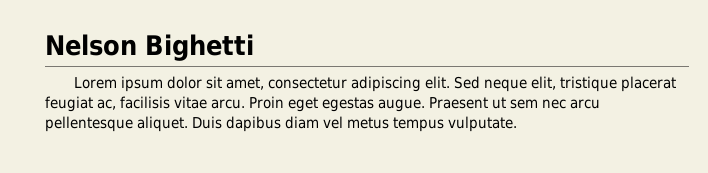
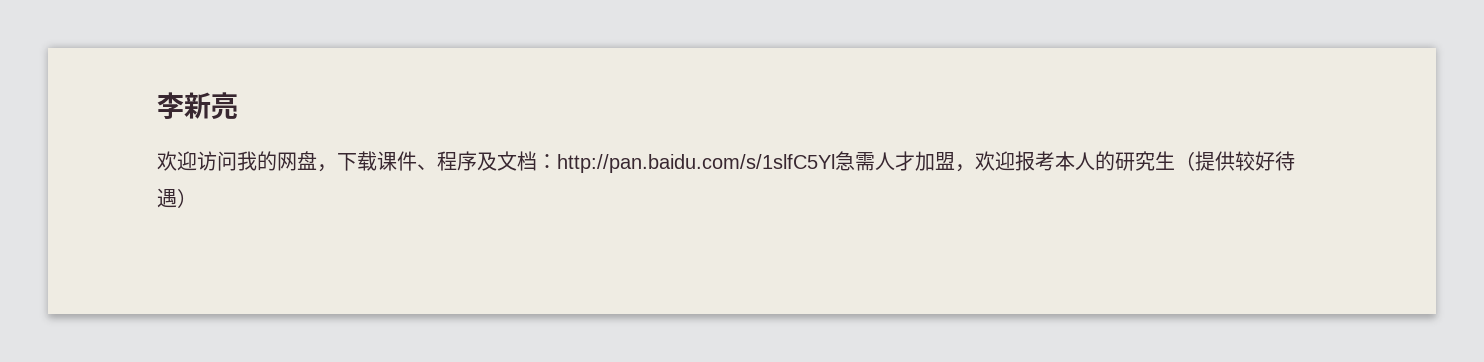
[45,34,254,61] [74,76,677,92] [45,96,600,112] [45,116,517,132] Nelson Bighetti // Lorem ipsum dolor sit amet, consectetur adipiscing elit. Sed neque elit, tristique placerat feugiat ac, facilisis vitae arcu. Proin eget egestas augue. Praesent ut sem nec arcu pellentesque aliquet. Duis dapibus diam vel metus tempus vulputate. -> [157,92,238,119] [157,151,1295,173] [157,188,197,208] 李新亮 // 欢迎访问我的网盘，下载课件、程序及文档：http://pan.baidu.com/s/1slfC5Yl急需人才加盟，欢迎报考本人的研究生（提供较好待遇）

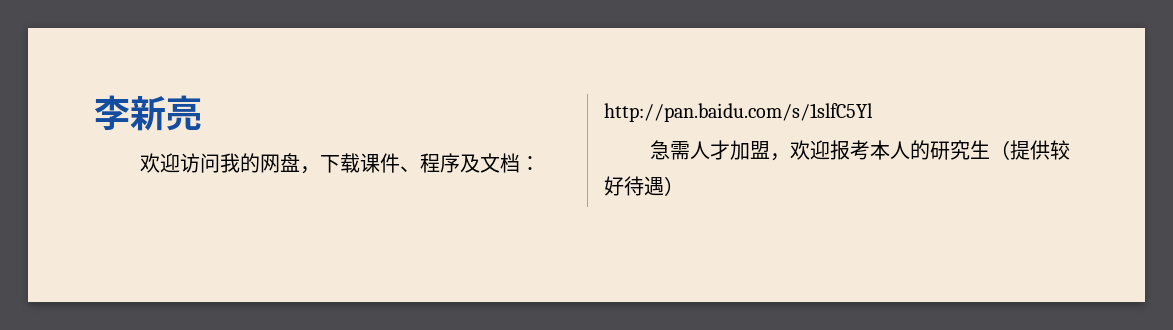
(835, 163) none -> (873, 112) //

